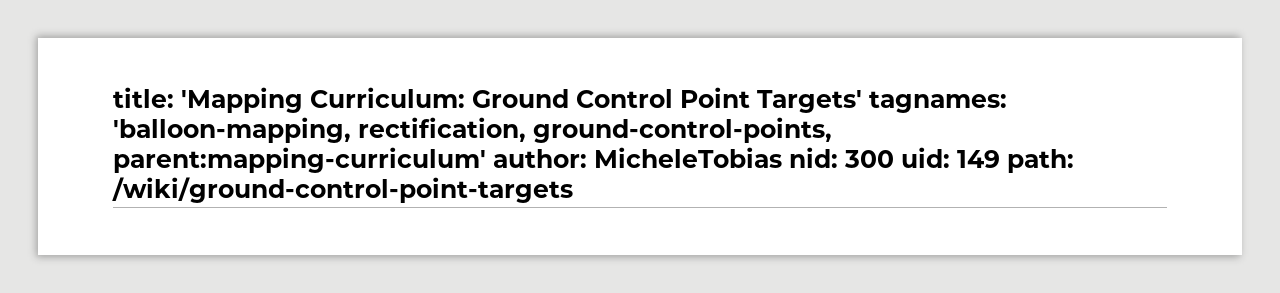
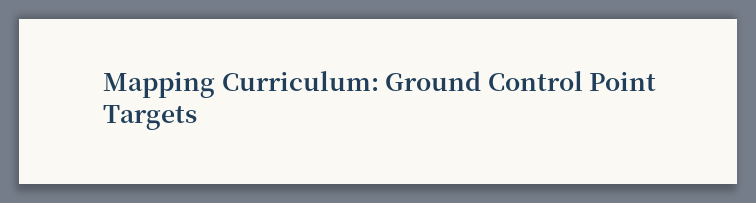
[113,87,303,113] title: 'Mapping -> [103,72,215,98] Mapping
[757,90,1007,113] [113,117,832,143] [113,147,1074,173] [112,177,573,203] Targets' tagnames: 'balloon-mapping, rectification, ground-control-points, parent:mapping-curriculum' author: MicheleTobias nid: 300 uid: 149 path: /wiki/ground-control-point-targets -> [103,105,197,130] Targets

